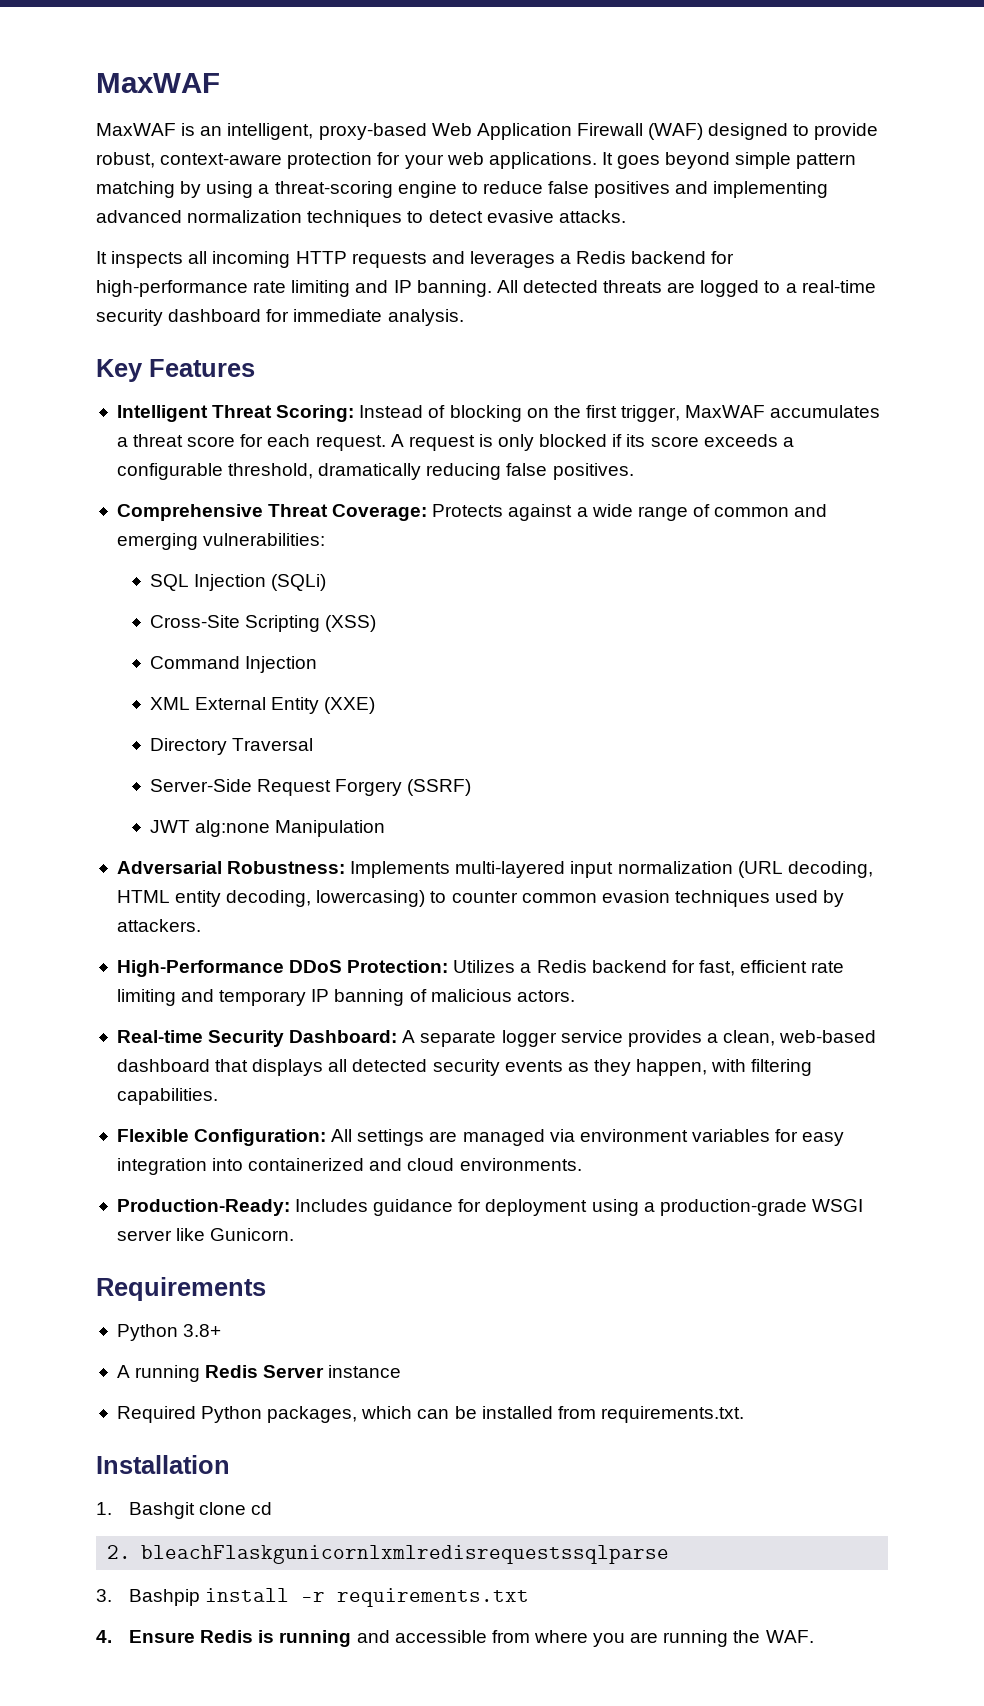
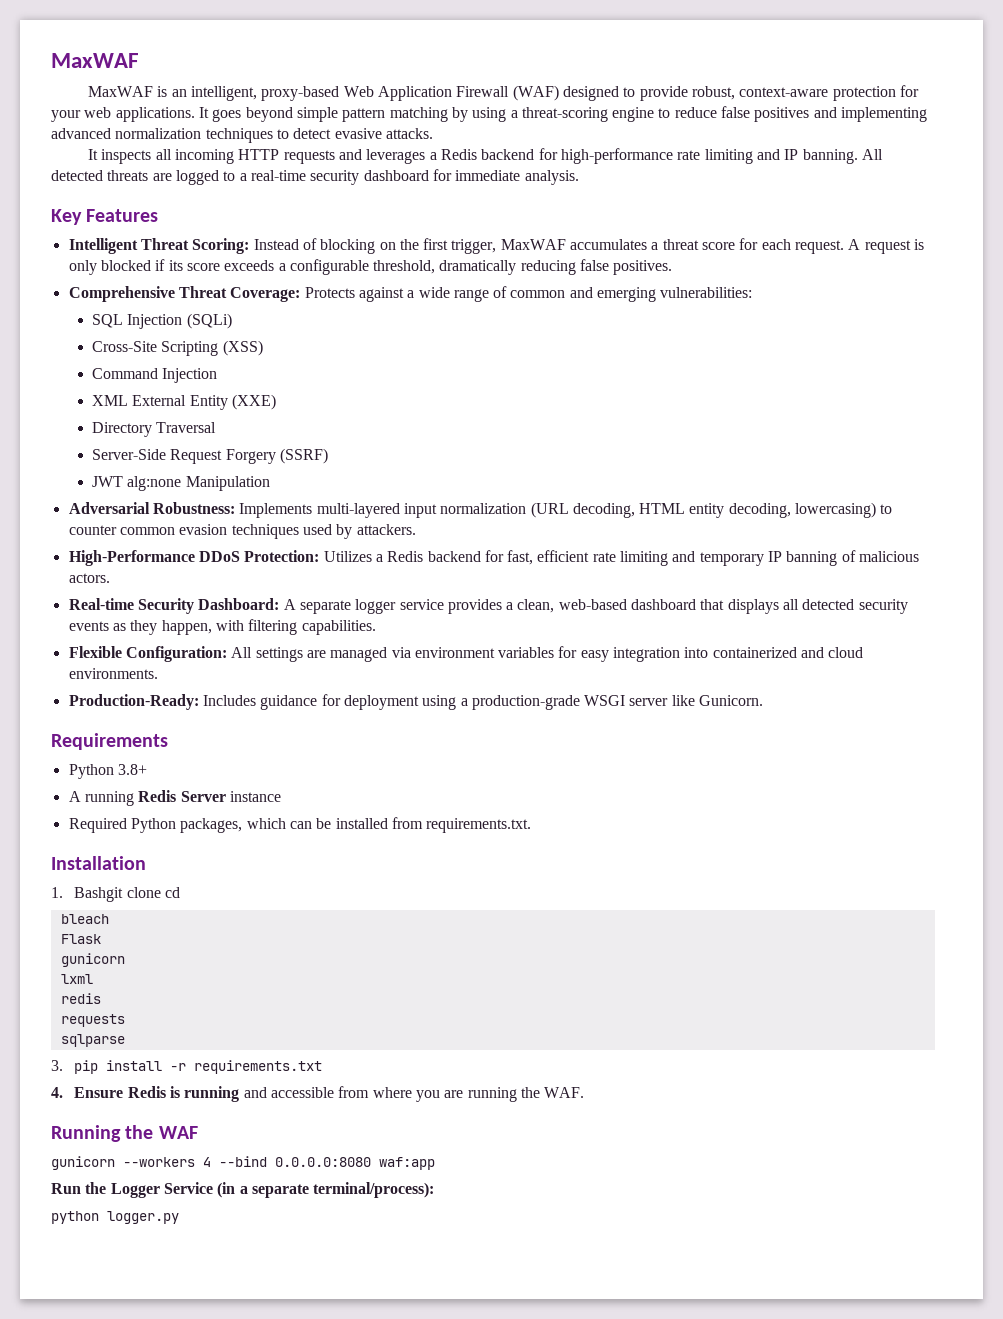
[107,1545,669,1564] 2. bleachFlaskgunicornlxmlredisrequestssqlparse -> [60,914,109,924] [60,934,101,944] [60,953,125,967] [60,974,93,984] [60,993,101,1004] [60,1014,125,1027] [60,1034,125,1047] bleach // Flask // gunicorn // lxml // redis // requests // sqlparse
[129,1589,201,1606] Bashpip -> [74,1060,99,1074] pip
(814, 1636) none -> [51,1125,198,1142] [51,1156,435,1170] [51,1182,435,1198] [51,1211,179,1224] // Running the WAF // gunicorn --workers 4 --bind 0.0.0.0:8080 waf:app // Run the Logger Service (in a separate terminal/process): // python logger.py

